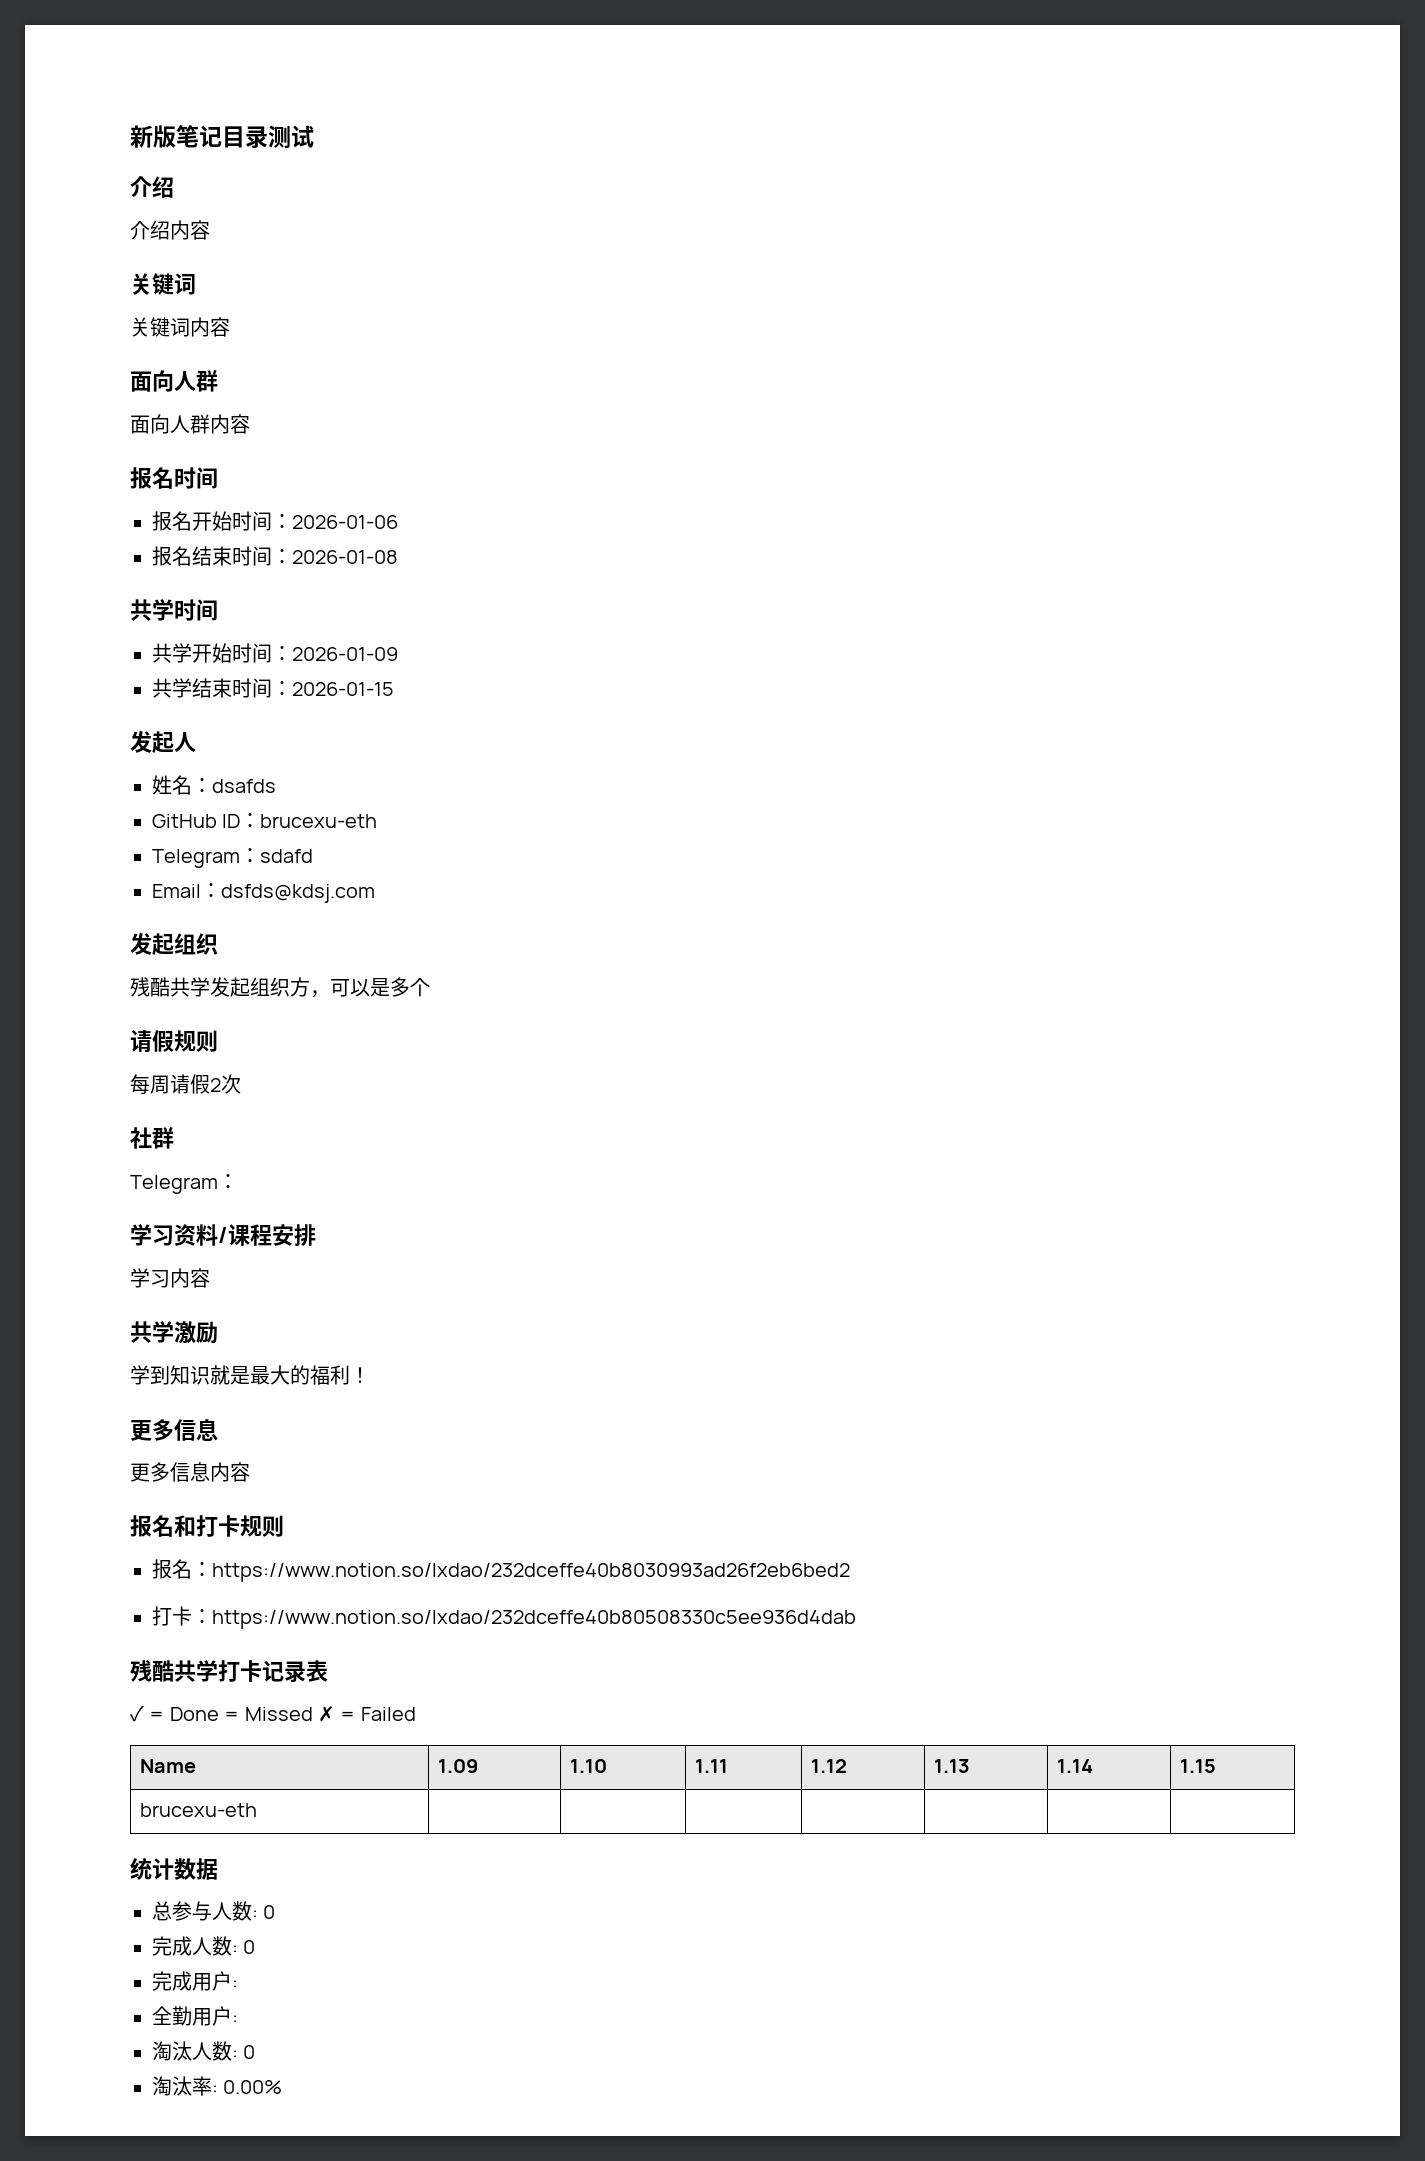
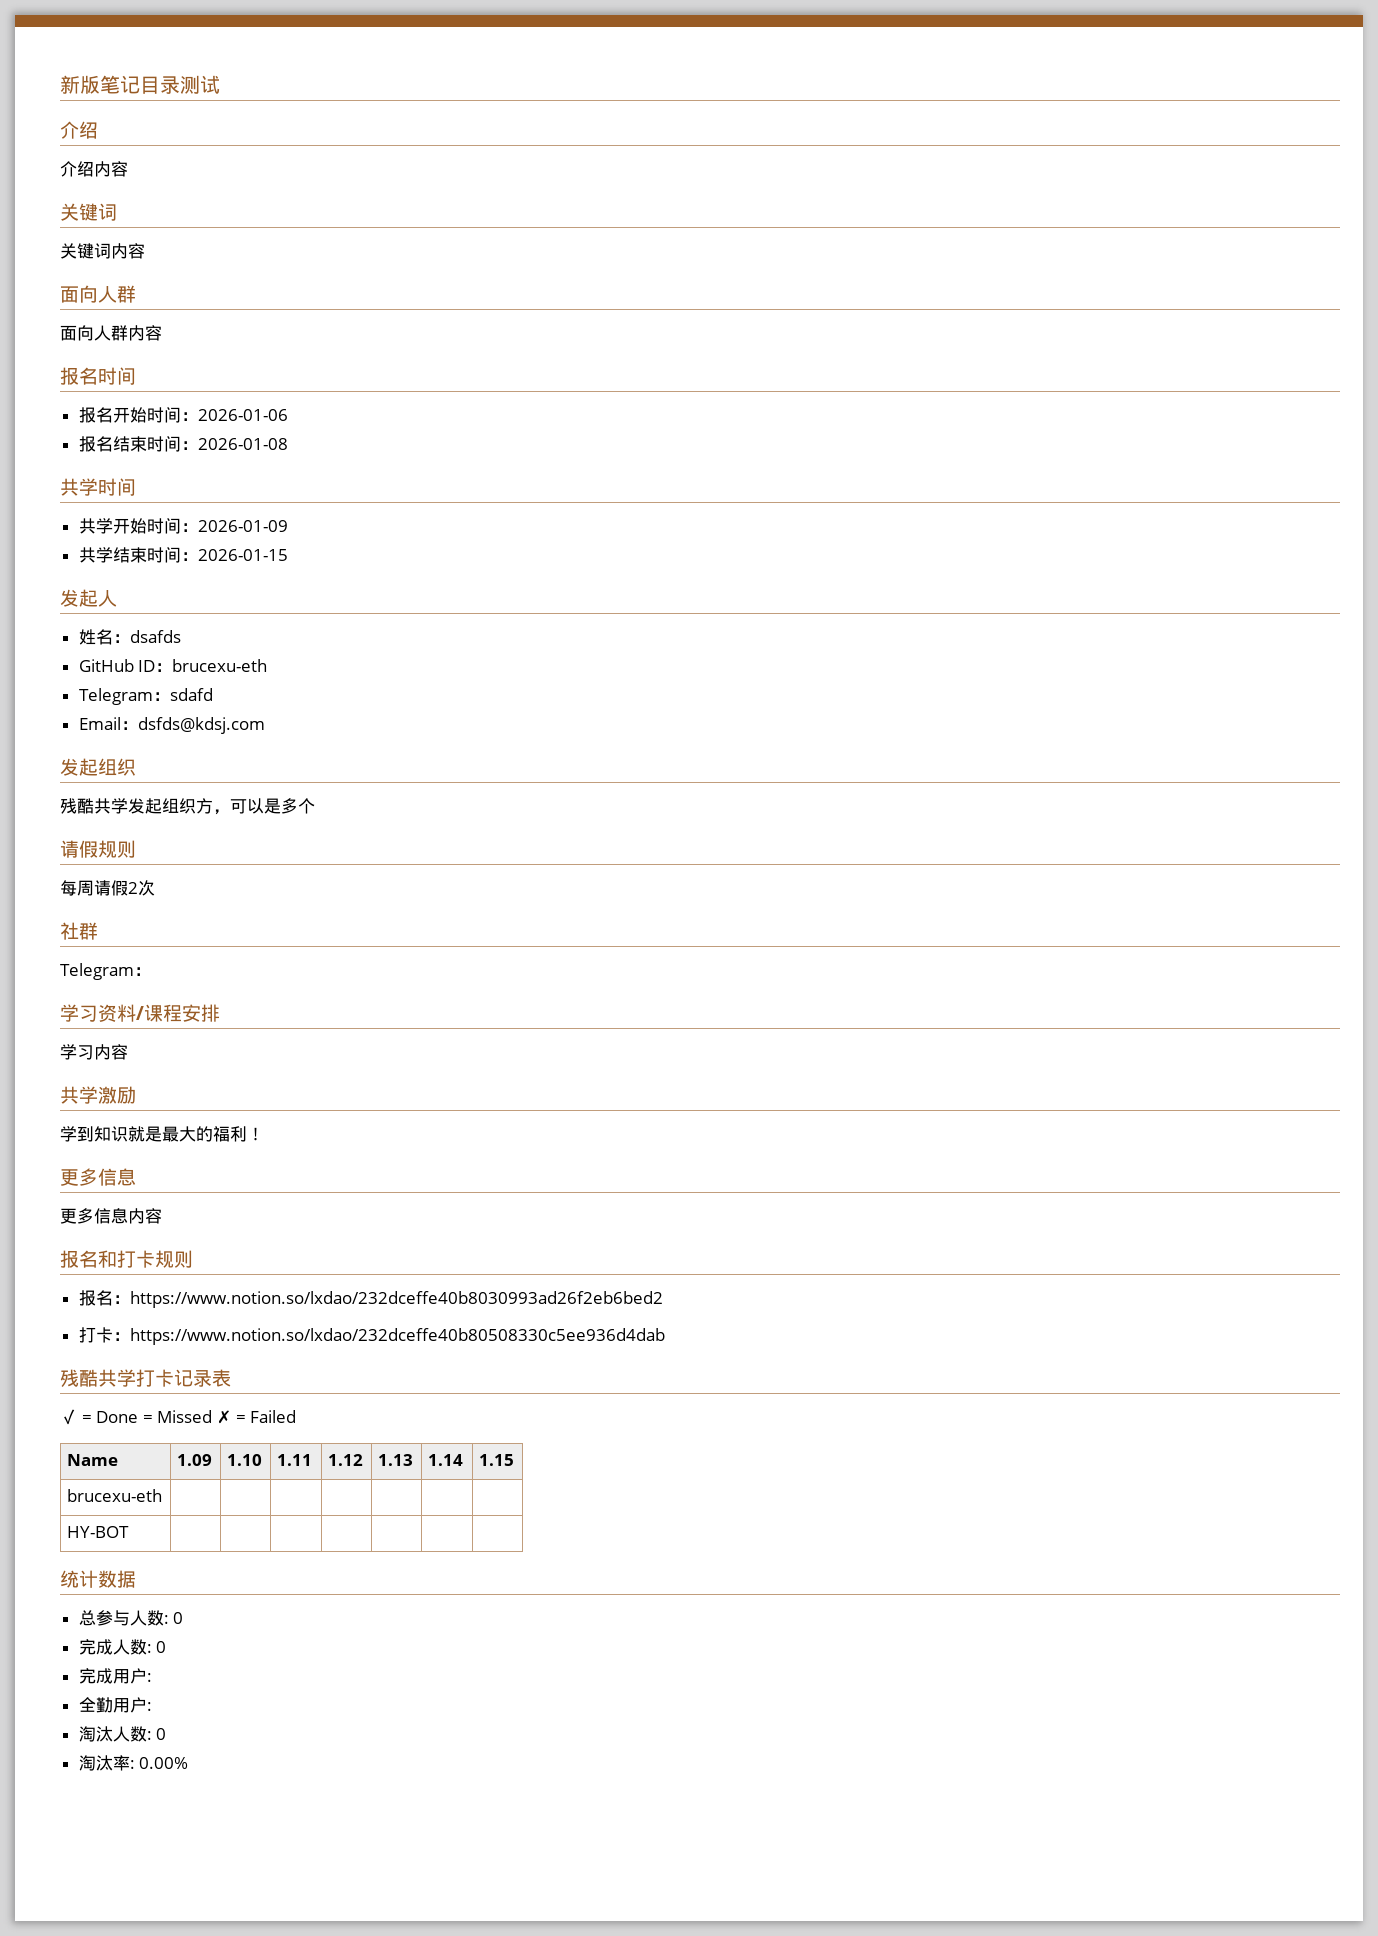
(257, 1810) none -> [67,1526,130,1538] // HY-BOT | | | | | | |

